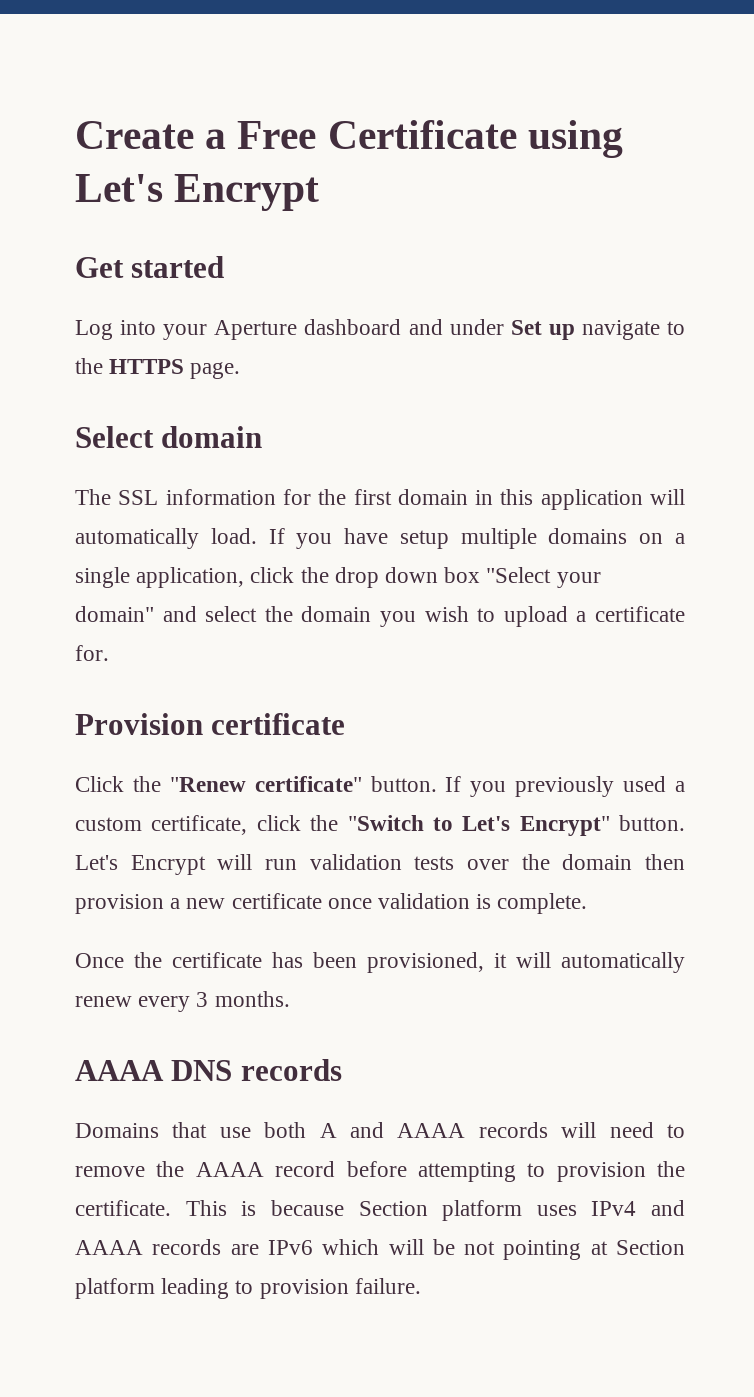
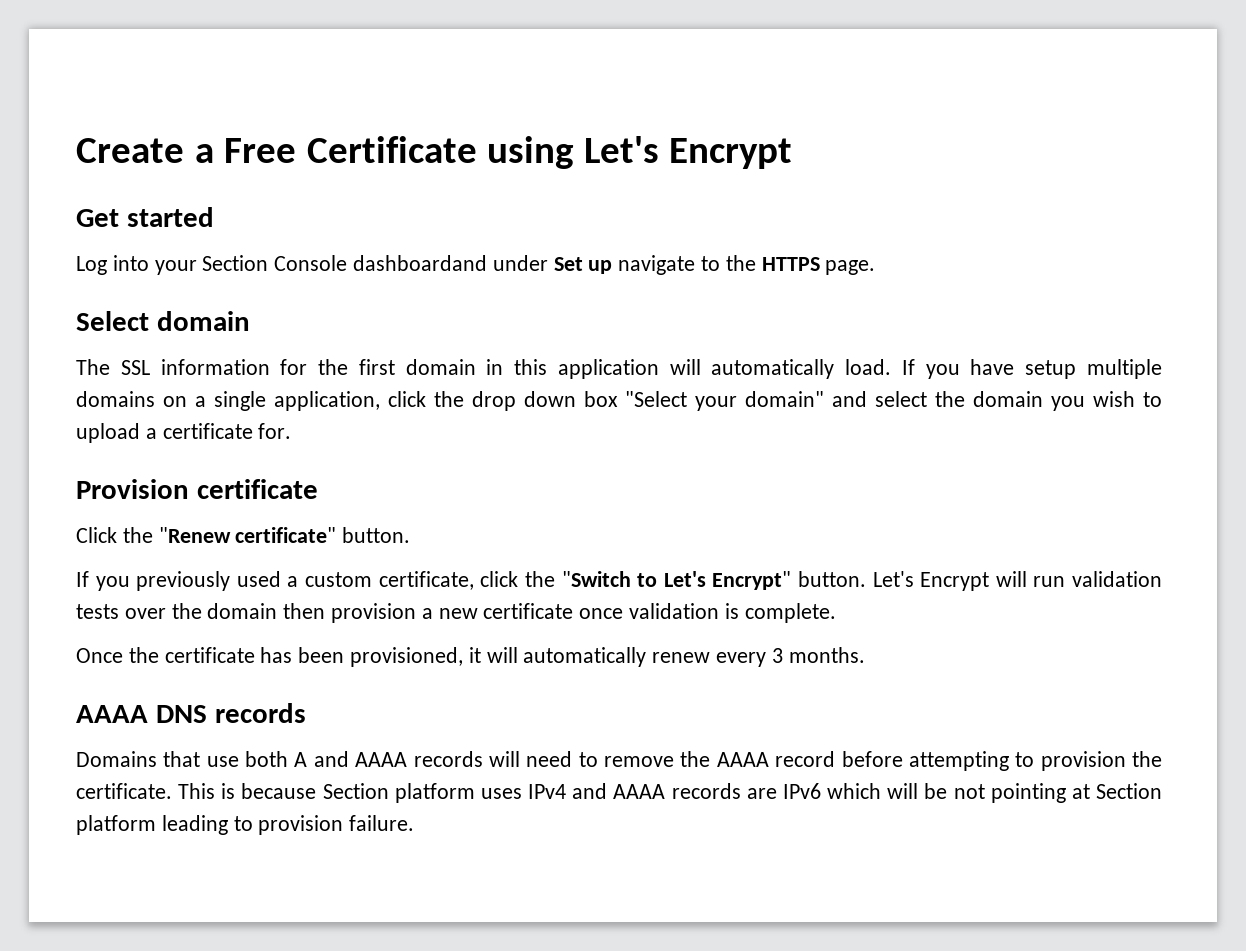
[214,319,443,340] Aperture dashboard and -> [202,255,488,271] Section Console dashboardand
(437, 784) none -> (411, 535) //

